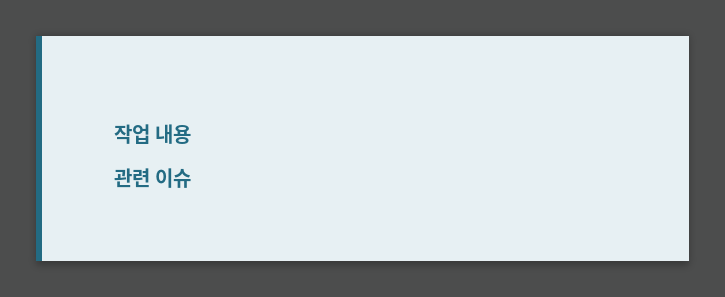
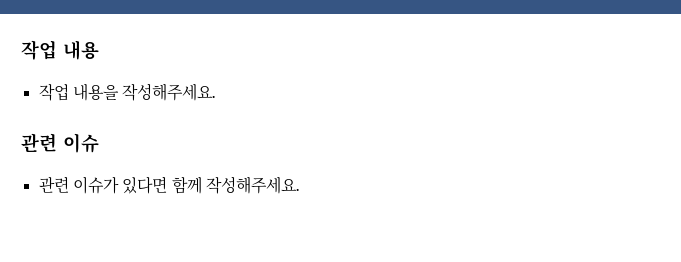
(192, 134) none -> [38,83,216,101] // 작업 내용을 작성해주세요.
(192, 178) none -> [38,176,299,194] // 관련 이슈가 있다면 함께 작성해주세요.

